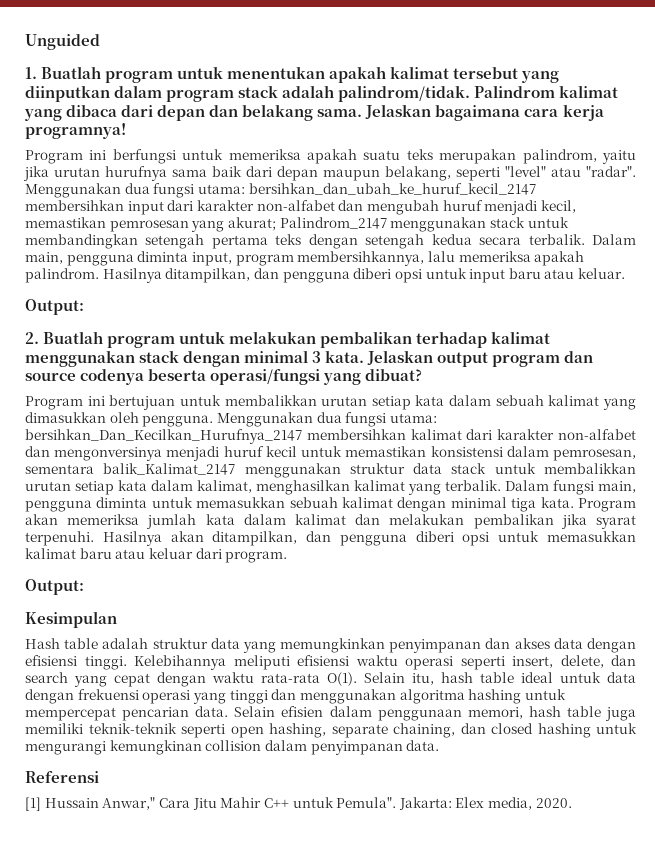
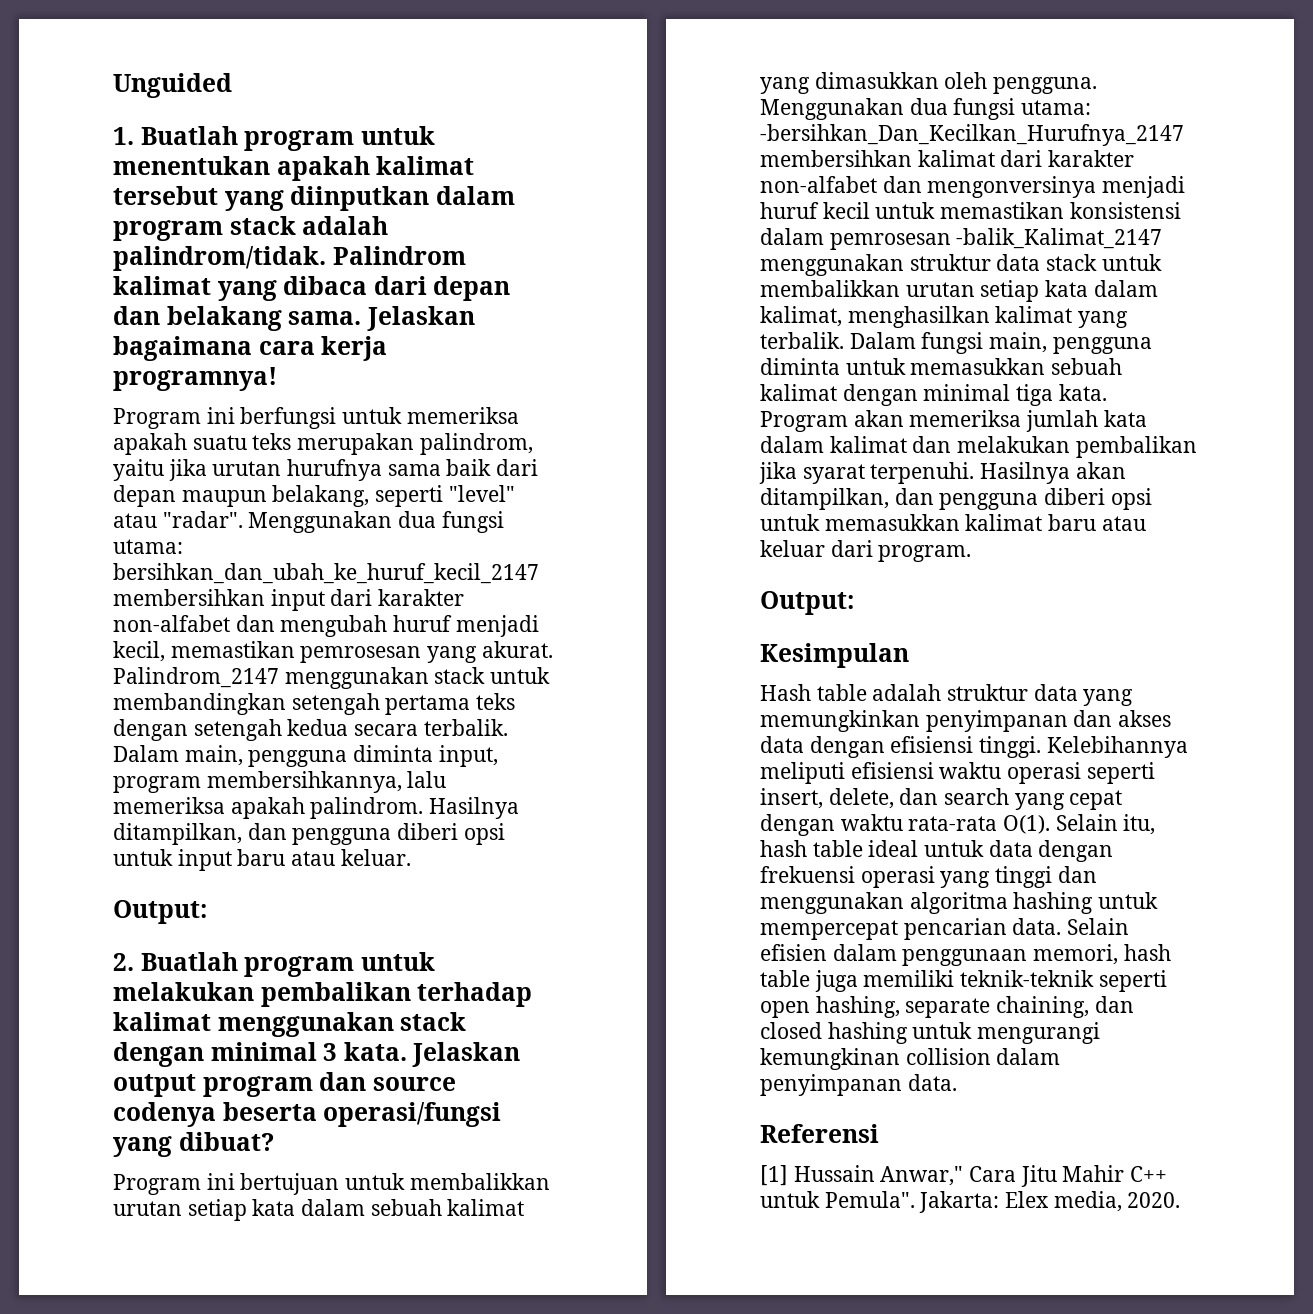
[227,217,276,231] akurat; -> [481,641,553,658] akurat.
[25,429,302,444] bersihkan_Dan_Kecilkan_Hurufnya_2147 -> [760,124,1184,146] -bersihkan_Dan_Kecilkan_Hurufnya_2147
[553,449,636,461] [25,463,236,475] pemrosesan, sementara balik_Kalimat_2147 -> [829,228,1163,250] pemrosesan -balik_Kalimat_2147

